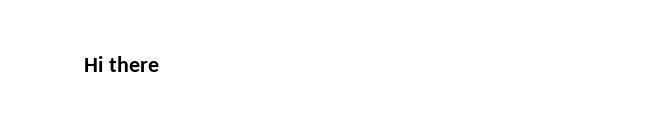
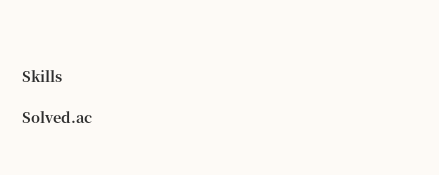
[84,56,159,72] Hi there -> [22,70,62,82] [22,111,92,123] Skills // Solved.ac

